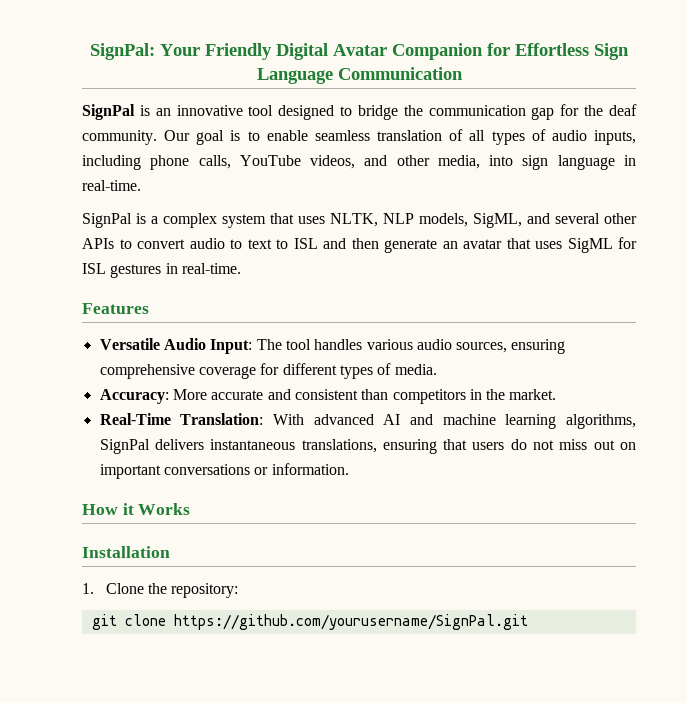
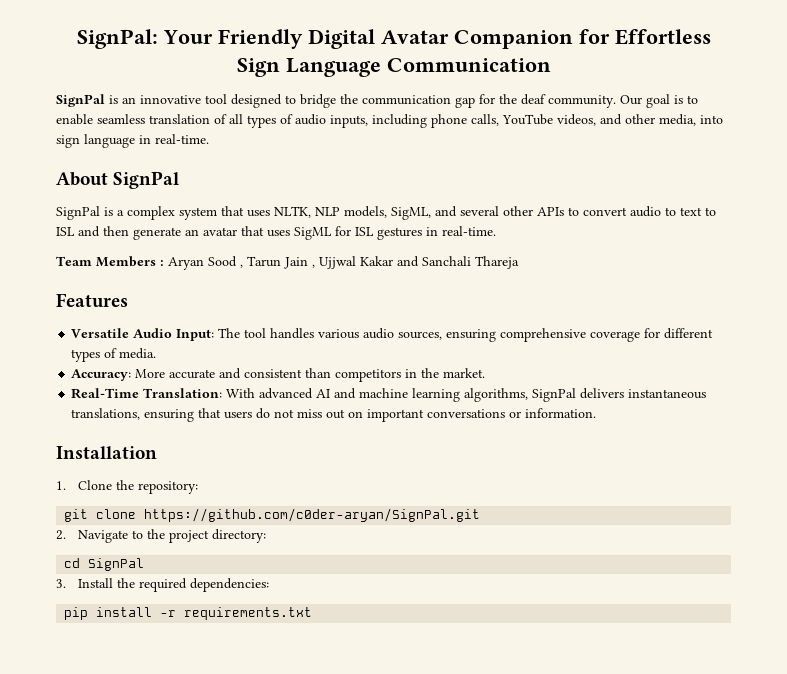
(141, 185) none -> [56,171,180,189] // About SignPal
(241, 268) none -> [56,256,519,270] // Team Members : Aryan Sood , Tarun Jain , Ujjwal Kakar and Sanchali Thareja
[82,503,191,515] // How it Works -> (597, 413) none
[173,614,528,630] https://github.com/yourusername/SignPal.git -> [144,508,481,522] [56,529,267,543] [64,558,145,571] [56,578,270,592] [64,607,313,620] https://github.com/c0der-aryan/SignPal.git // 2. Navigate to the project directory: // cd SignPal // 3. Install the required dependencies: // pip install -r requirements.txt

